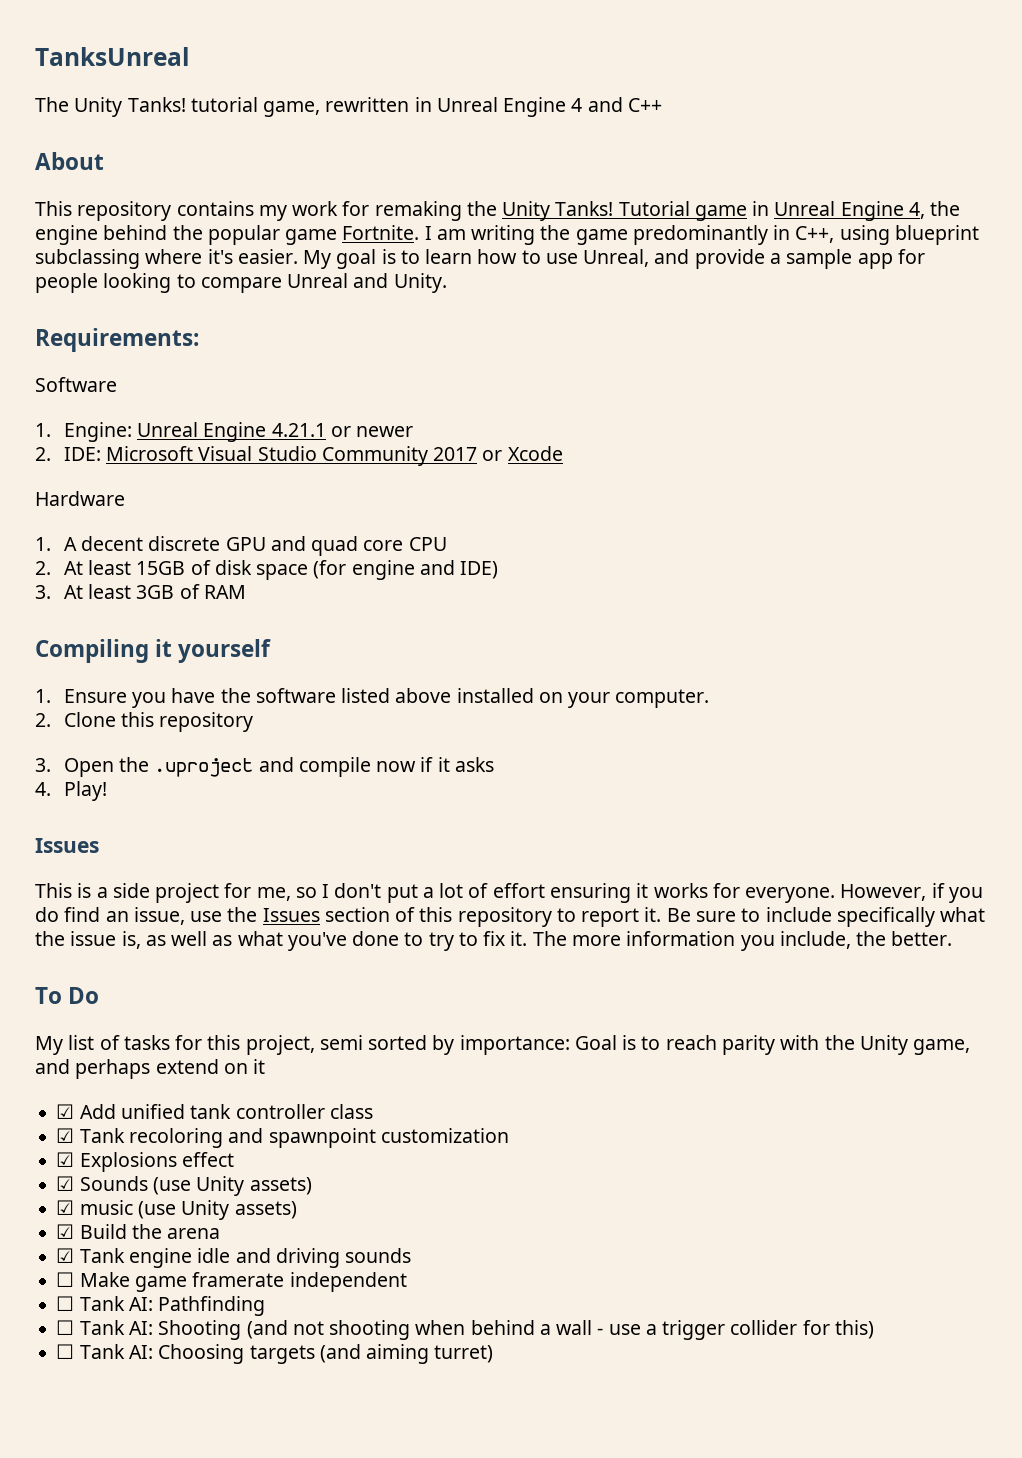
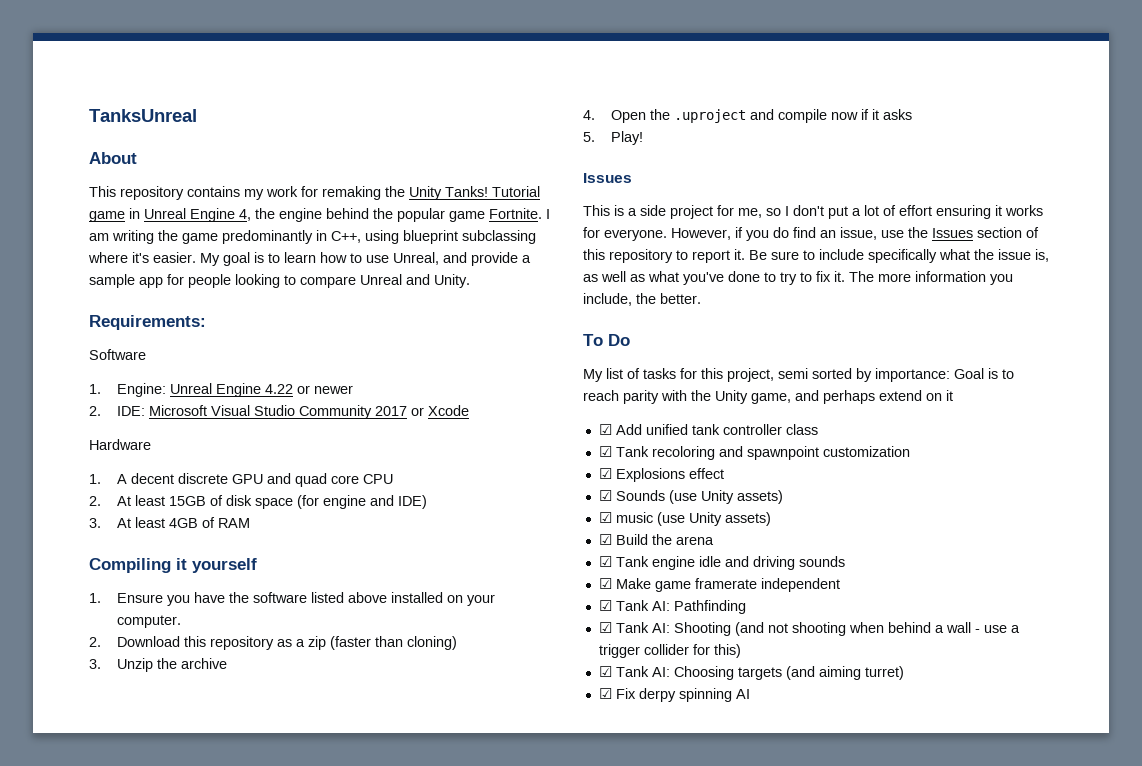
[35,97,662,117] // The Unity Tanks! tutorial game, rewritten in Unreal Engine 4 and C++ -> (197, 115) none
[271,423,326,437] 4.21.1 -> [264,384,293,394] 4.22
[136,585,175,599] 3GB -> [168,518,198,528] 4GB
[63,712,254,732] [35,758,51,772] Clone this repository // 3. -> [116,636,457,650] [89,658,227,672] [583,110,595,120] Download this repository as a zip (faster than cloning) // 3. Unzip the archive // 4.
[35,782,51,796] 4. -> [583,132,595,142] 5.
[56,1272,75,1287] ☐ -> [598,578,612,589] ☑
[56,1296,75,1311] ☐ -> [598,600,612,611] ☑
[56,1320,75,1335] ☐ -> [598,622,612,633] ☑
[56,1344,75,1359] ☐ -> [598,666,612,677] ☑
(494, 1354) none -> [598,688,750,702] // ☑ Fix derpy spinning AI

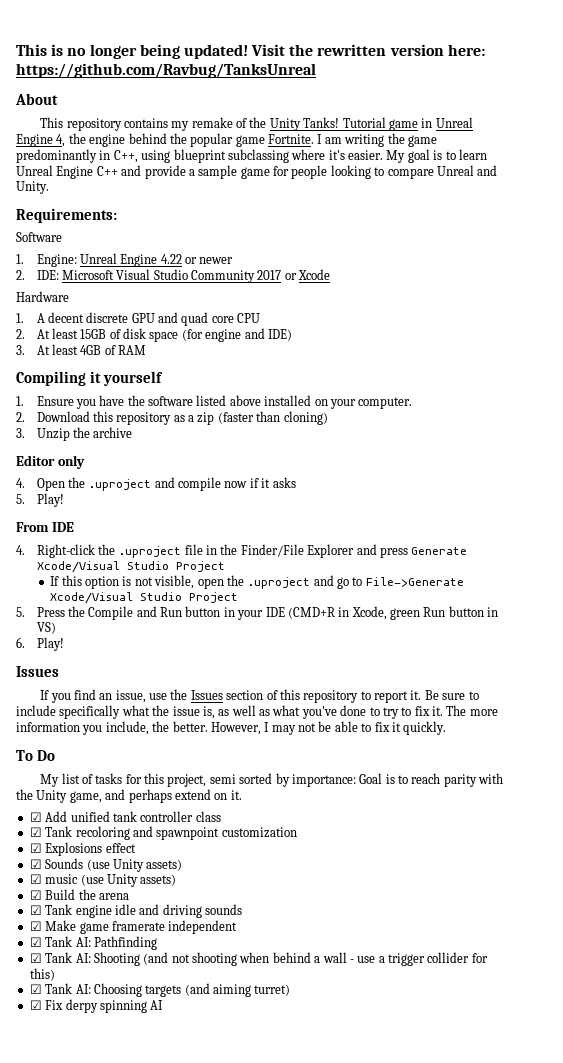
[89,109,197,122] TanksUnreal -> [16,44,485,59] [16,63,316,78] This is no longer being updated! Visit the rewritten version here: https://github.com/Ravbug/TanksUnreal
[266,186,381,200] work for remaking -> [191,117,248,128] remake of
[320,252,439,265] how to use Unreal, -> [16,165,118,179] Unreal Engine C++
[139,277,163,288] app -> [240,167,270,179] game
(227, 663) none -> [16,455,85,469] // Editor only
[583,173,632,183] [583,205,1043,219] [583,227,789,241] Issues // This is a side project for me, so I don't put a lot of effort ensuring it works for everyone. However, if you do -> [16,522,74,532] [16,544,468,558] [36,561,225,573] [50,575,464,589] [50,592,239,604] [16,606,499,620] [36,622,56,634] [16,637,64,651] [16,666,59,677] [40,690,71,703] From IDE // 4. Right-click the .uproject file in the Finder/File Explorer and press Generate Xcode/Visual Studio Project // If this option is not visible, open the .uproject and go to File->Generate Xcode/Visual Studio Project // 5. Press the Compile and Run button in your IDE (CMD+R in Xcode, green Run button in VS) // 6. Play! // Issues // If you
(701, 298) none -> [210,721,447,735] However, I may not be able to fix it quickly.
[946,390,953,401] it -> [230,790,242,800] it.

